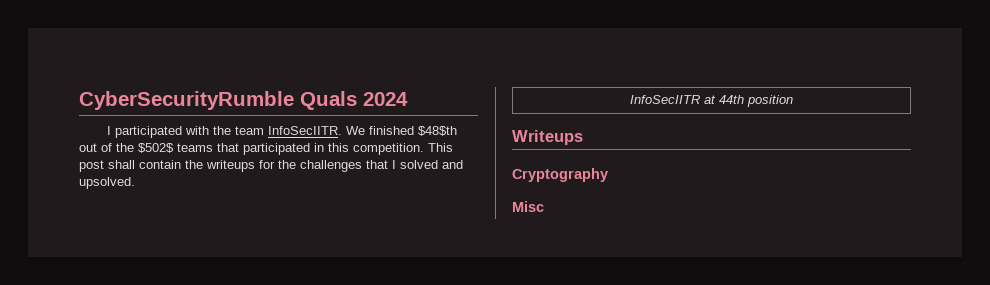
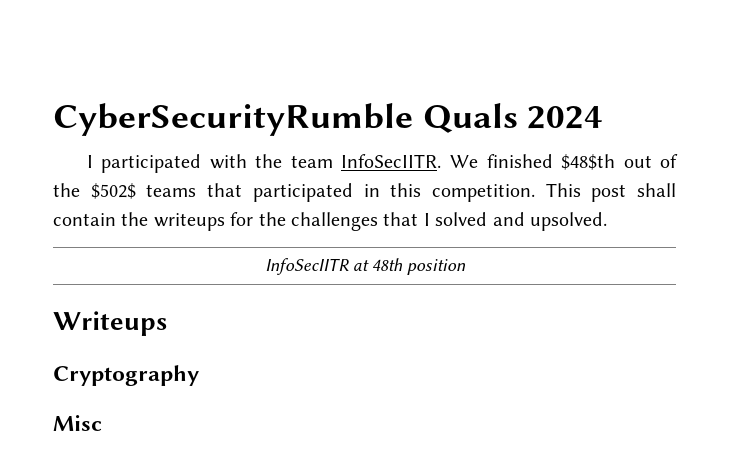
[719,95,744,104] 44th -> [371,258,403,271] 48th

